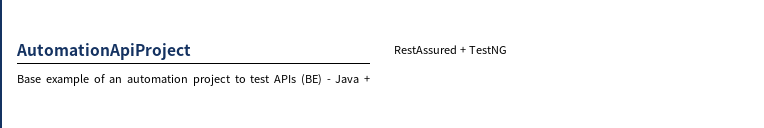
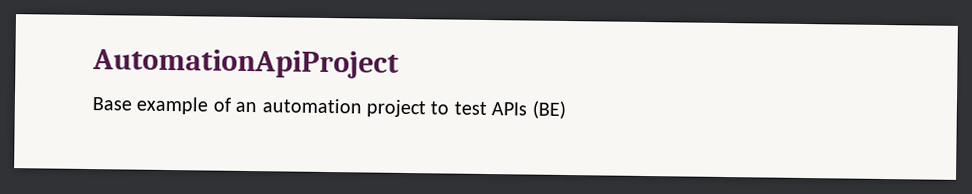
[326,75,370,83] [394,45,507,54] - Java + RestAssured + TestNG -> (566, 110) none

